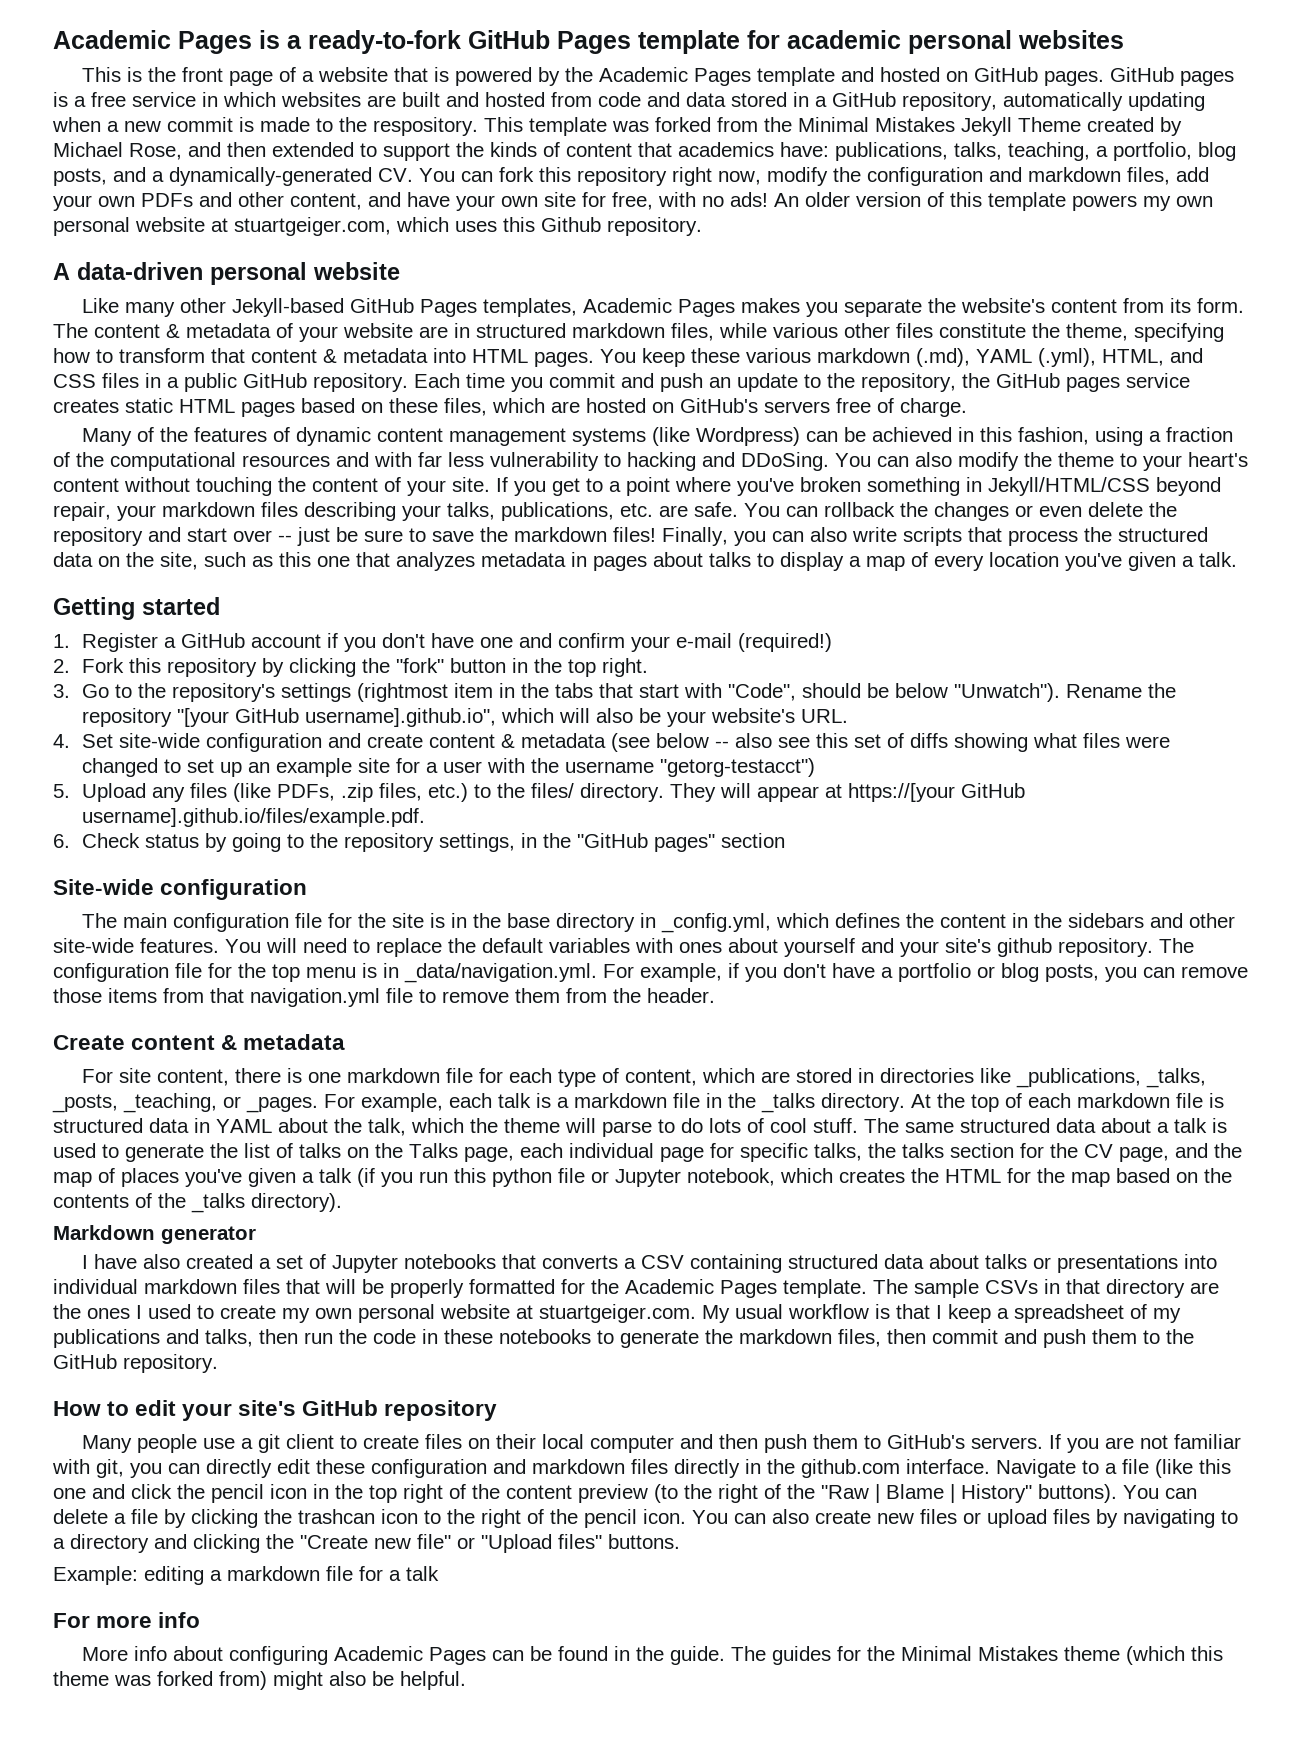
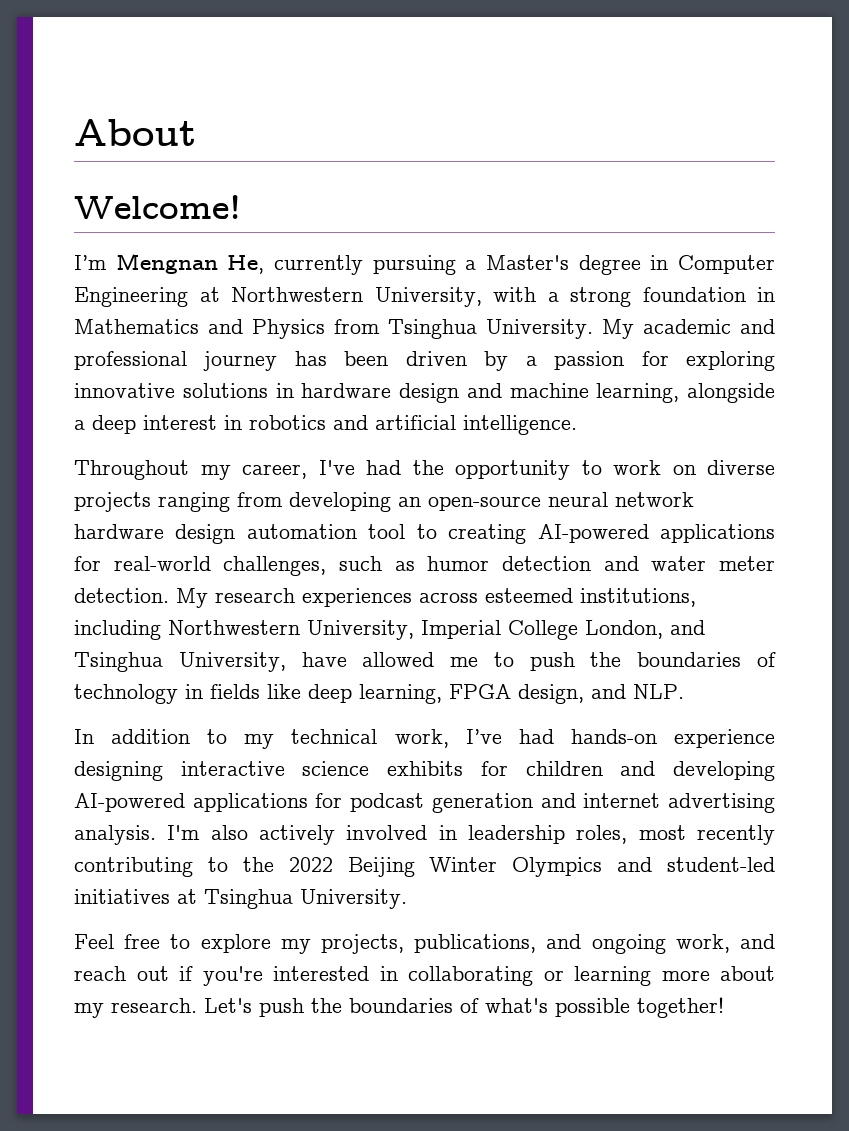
[53,30,1124,54] [82,67,1235,86] [53,92,1205,111] [52,117,1182,136] [53,142,1236,161] [53,167,1209,186] [53,192,1213,211] [53,217,702,236] [53,262,400,285] [82,298,1245,317] [53,323,1224,342] [53,348,1203,367] [53,373,1190,392] [53,398,967,417] [82,427,1234,446] [53,452,1248,471] [53,477,1221,496] [53,502,1177,521] [53,527,1208,546] [53,552,1237,571] [53,597,220,620] [53,633,832,652] [53,658,648,677] [53,683,1176,702] [81,708,848,727] [53,733,1170,752] [81,758,815,777] [53,783,1025,802] [81,808,425,827] [53,833,785,852] [53,879,308,900] [82,913,1236,933] [53,938,1194,957] [53,963,1248,983] [53,988,715,1007] [53,1034,346,1050] [82,1068,1207,1088] [52,1093,1224,1113] [53,1118,1227,1137] [53,1143,1242,1162] [53,1168,1232,1187] [53,1193,342,1213] [53,1225,256,1244] [82,1254,1218,1273] [53,1279,1219,1298] [53,1304,1181,1323] [53,1329,1194,1348] [53,1354,218,1373] [53,1400,498,1421] [82,1434,1242,1453] [52,1459,1231,1478] [53,1484,1197,1503] [53,1509,1238,1528] [53,1534,680,1553] [53,1566,439,1585] [53,1612,201,1628] [82,1646,1224,1665] [53,1671,466,1690] Academic Pages is a ready-to-fork GitHub Pages template for academic personal websites // This is the front page of a website that is powered by the Academic Pages template and hosted on GitHub pages. GitHub pages is a free service in which websites are built and hosted from code and data stored in a GitHub repository, automatically updating when a new commit is made to the respository. This template was forked from the Minimal Mistakes Jekyll Theme created by Michael Rose, and then extended to support the kinds of content that academics have: publications, talks, teaching, a portfolio, blog posts, and a dynamically-generated CV. You can fork this repository right now, modify the configuration and markdown files, add your own PDFs and other content, and have your own site for free, with no ads! An older version of this template powers my own personal website at stuartgeiger.com, which uses this Github repository. // A data-driven personal website // Like many other Jekyll-based GitHub Pages templates, Academic Pages makes you separate the website's content from its form. The content & metadata of your website are in structured markdown files, while various other files constitute the theme, specifying how to transform that content & metadata into HTML pages. You keep these various markdown (.md), YAML (.yml), HTML, and CSS files in a public GitHub repository. Each time you commit and push an update to the repository, the GitHub pages service creates static HTML pages based on these files, which are hosted on GitHub's servers free of charge. // Many of the features of dynamic content management systems (like Wordpress) can be achieved in this fashion, using a fraction of the computational resources and with far less vulnerability to hacking and DDoSing. You can also modify the theme to your heart's content without touching the content of your site. If you get to a point where you've broken something in Jekyll/HTML/CSS beyond repair, your markdown files describing your talks, publications, etc. are safe. You can rollback the changes or even delete the repository and start over -- just be sure to save the markdown files! Finally, you can also write scripts that process the structured data on the site, such as this one that analyzes metadata in pages about talks to display a map of every location you've given a talk. // Getting started // 1. Register a GitHub account if you don't have one and confirm your e-mail (required!) // 2. Fork this repository by clicking the "fork" button in the top right. // 3. Go to the repository's settings (rightmost item in the tabs that start with "Code", should be below "Unwatch"). Rename the repository "[your GitHub username].github.io", which will also be your website's URL. // 4. Set site-wide configuration and create content & metadata (see below -- also see this set of diffs showing what files were changed to set up an example site for a user with the username "getorg-testacct") // 5. Upload any files (like PDFs, .zip files, etc.) to the files/ directory. They will appear at https://[your GitHub username].github.io/files/example.pdf. // 6. Check status by going to the repository settings, in the "GitHub pages" section // Site-wide configuration // The main configuration file for the site is in the base directory in _config.yml, which defines the content in the sidebars and other site-wide features. You will need to replace the default variables with ones about yourself and your site's github repository. The configuration file for the top menu is in _data/navigation.yml. For example, if you don't have a portfolio or blog posts, you can remove those items from that navigation.yml file to remove them from the header. // Create content & metadata // For site content, there is one markdown file for each type of content, which are stored in directories like _publications, _talks, _posts, _teaching, or _pages. For example, each talk is a markdown file in the _talks directory. At the top of each markdown file is structured data in YAML about the talk, which the theme will parse to do lots of cool stuff. The same structured data about a talk is used to generate the list of talks on the Talks page, each individual page for specific talks, the talks section for the CV page, and the map of places you've given a talk (if you run this python file or Jupyter notebook, which creates the HTML for the map based on the contents of the _talks directory). // Markdown generator // I have also created a set of Jupyter notebooks that converts a CSV containing structured data about talks or presentations into individual markdown files that will be properly formatted for the Academic Pages template. The sample CSVs in that directory are the ones I used to create my own personal website at stuartgeiger.com. My usual workflow is that I keep a spreadsheet of my publications and talks, then run the code in these notebooks to generate the markdown files, then commit and push them to the GitHub repository. // How to edit your site's GitHub repository // Many people use a git client to create files on their local computer and then push them to GitHub's servers. If you are not familiar with git, you can directly edit these configuration and markdown files directly in the github.com interface. Navigate to a file (like this one and click the pencil icon in the top right of the content preview (to the right of the "Raw | Blame | History" buttons). You can delete a file by clicking the trashcan icon to the right of the pencil icon. You can also create new files or upload files by navigating to a directory and clicking the "Create new file" or "Upload files" buttons. // Example: editing a markdown file for a talk // For more info // More info about configuring Academic Pages can be found in the guide. The guides for the Minimal Mistakes theme (which this theme was forked from) might also be helpful. -> [74,119,196,146] [74,195,241,219] [74,253,775,275] [74,287,775,307] [74,319,775,339] [74,351,776,371] [74,383,775,403] [74,415,577,435] [74,460,775,480] [74,492,694,512] [74,524,776,544] [74,556,775,576] [74,588,696,608] [74,620,705,640] [74,652,777,672] [74,684,684,704] [74,729,775,749] [74,761,775,781] [74,793,775,813] [74,825,775,845] [74,857,775,877] [74,889,407,909] [74,934,776,954] [74,966,775,986] [74,997,724,1018] About // Welcome! // I’m Mengnan He, currently pursuing a Master's degree in Computer Engineering at Northwestern University, with a strong foundation in Mathematics and Physics from Tsinghua University. My academic and professional journey has been driven by a passion for exploring innovative solutions in hardware design and machine learning, alongside a deep interest in robotics and artificial intelligence. // Throughout my career, I've had the opportunity to work on diverse projects ranging from developing an open-source neural network hardware design automation tool to creating AI-powered applications for real-world challenges, such as humor detection and water meter detection. My research experiences across esteemed institutions, including Northwestern University, Imperial College London, and Tsinghua University, have allowed me to push the boundaries of technology in fields like deep learning, FPGA design, and NLP. // In addition to my technical work, I’ve had hands-on experience designing interactive science exhibits for children and developing AI-powered applications for podcast generation and internet advertising analysis. I'm also actively involved in leadership roles, most recently contributing to the 2022 Beijing Winter Olympics and student-led initiatives at Tsinghua University. // Feel free to explore my projects, publications, and ongoing work, and reach out if you're interested in collaborating or learning more about my research. Let's push the boundaries of what's possible together!

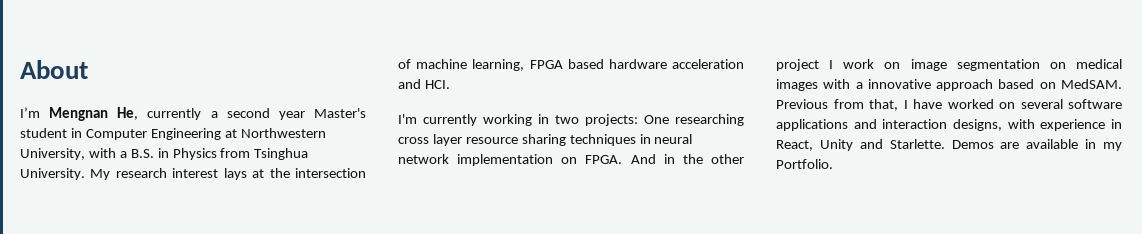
[74,195,241,219] // Welcome! -> (88, 69) none
[372,255,641,275] pursuing a Master's degree -> [210,108,366,120] [20,128,67,138] a second year Master's student
[570,287,775,307] [74,319,243,334] strong foundation in Mathematics and -> [130,148,169,158] B.S. in
[643,319,775,334] [74,351,776,371] [74,383,775,403] [74,415,577,435] [74,460,775,480] [74,492,694,512] [74,524,776,544] [74,556,775,576] [74,588,696,608] [74,620,705,640] [74,652,777,672] [74,684,684,704] [74,729,775,749] [74,761,775,781] [74,793,775,813] [74,825,775,845] [74,857,775,877] [74,889,407,909] [74,934,776,954] [74,966,775,986] [74,997,724,1018] academic and professional journey has been driven by a passion for exploring innovative solutions in hardware design and machine learning, alongside a deep interest in robotics and artificial intelligence. // Throughout my career, I've had the opportunity to work on diverse projects ranging from developing an open-source neural network hardware design automation tool to creating AI-powered applications for real-world challenges, such as humor detection and water meter detection. My research experiences across esteemed institutions, including Northwestern University, Imperial College London, and Tsinghua University, have allowed me to push the boundaries of technology in fields like deep learning, FPGA design, and NLP. // In addition to my technical work, I’ve had hands-on experience designing interactive science exhibits for children and developing AI-powered applications for podcast generation and internet advertising analysis. I'm also actively involved in leadership roles, most recently contributing to the 2022 Beijing Winter Olympics and student-led initiatives at Tsinghua University. // Feel free to explore my projects, publications, and ongoing work, and reach out if you're interested in collaborating or learning more about my research. Let's push the boundaries of what's possible together! -> [115,168,367,180] [398,59,744,71] [398,79,450,89] [398,114,744,126] [398,134,693,146] [398,154,744,166] [776,59,1122,71] [776,79,1122,91] [776,99,1122,111] [776,119,1122,131] [776,139,1122,151] [776,159,833,169] research interest lays at the intersection of machine learning, FPGA based hardware acceleration and HCI. // I'm currently working in two projects: One researching cross layer resource sharing techniques in neural network implementation on FPGA. And in the other project I work on image segmentation on medical images with a innovative approach based on MedSAM. Previous from that, I have worked on several software applications and interaction designs, with experience in React, Unity and Starlette. Demos are available in my Portfolio.

